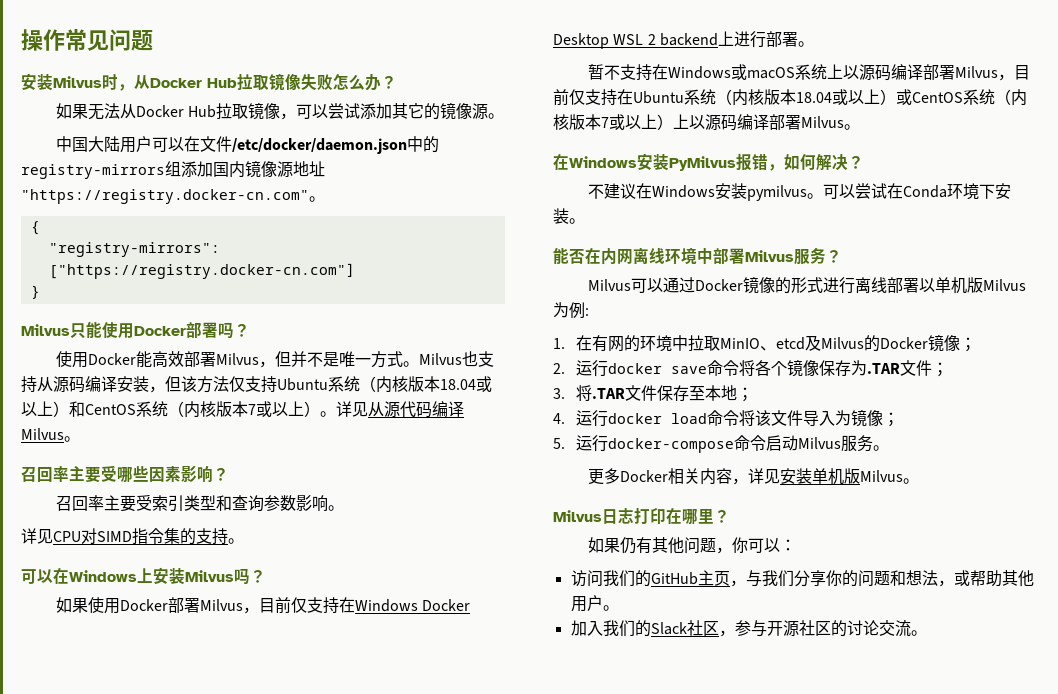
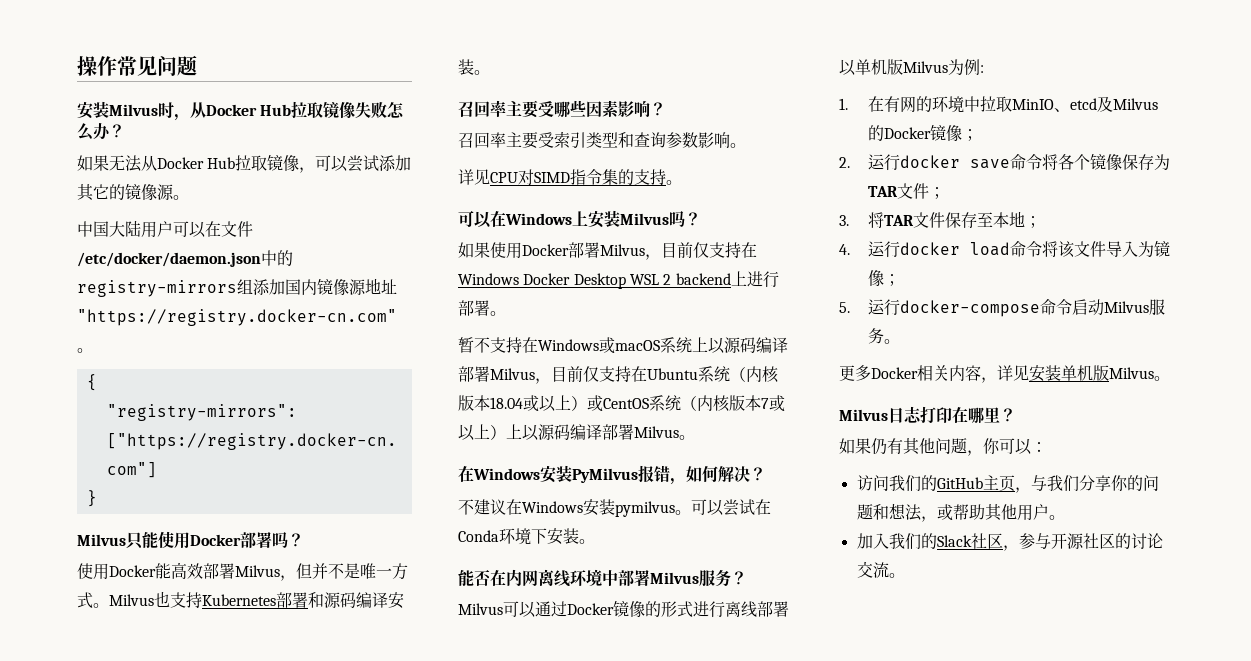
[37,377,53,392] 从 -> [202,592,324,608] Kubernetes部署和
[149,376,492,393] [21,401,464,418] [21,428,64,440] ，但该方法仅支持Ubuntu系统（内核版本18.04或以上）和CentOS系统（内核版本7或以上）。详见从源代码编译Milvus -> (474, 67) none
[866,363,900,374] .TAR -> [868,186,899,197] TAR
[591,388,625,399] .TAR -> [884,215,915,226] TAR

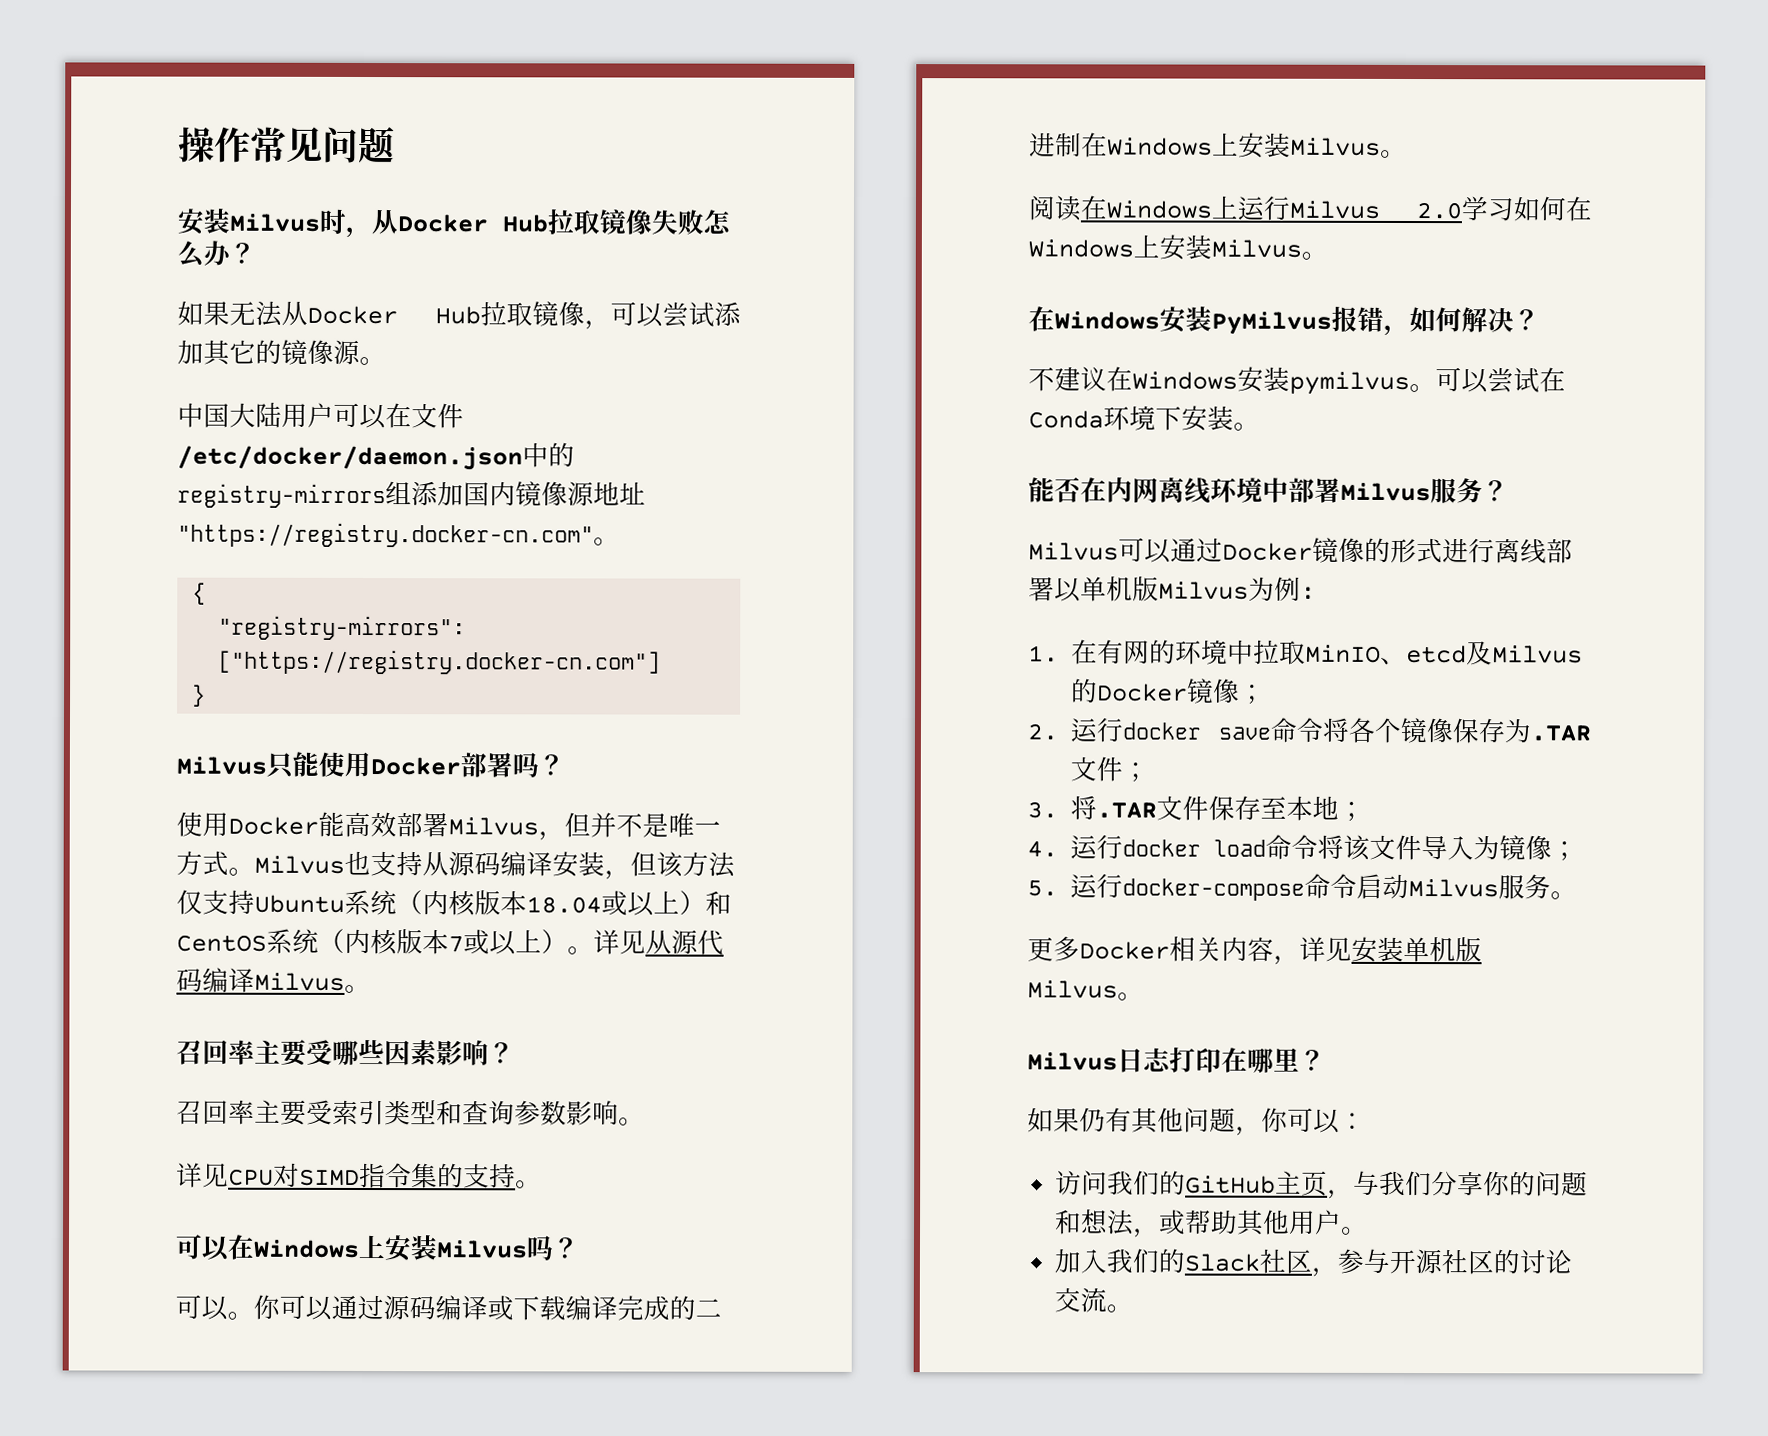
[202,592,324,608] Kubernetes部署和 -> [422,852,449,877] 从
(474, 67) none -> [604,851,736,880] [176,889,732,917] [176,928,724,956] [176,967,345,993] ，但该方法仅支持Ubuntu系统（内核版本18.04或以上）和CentOS系统（内核版本7或以上）。详见从源代码编译Milvus
[458,242,757,260] [458,271,779,289] [458,300,506,316] [458,337,788,354] [458,366,779,384] [458,395,785,412] [458,424,634,441] 如果使用Docker部署Milvus，目前仅支持在Windows Docker Desktop WSL 2 backend上进行部署。 // 暂不支持在Windows或macOS系统上以源码编译部署Milvus，目前仅支持在Ubuntu系统（内核版本18.04或以上）或CentOS系统（内核版本7或以上）上以源码编译部署 -> [175,1294,722,1321] [1029,132,1407,159] [1028,195,1593,222] [1028,234,1212,261] 可以。你可以通过源码编译或下载编译完成的二进制在Windows上安装Milvus。 // 阅读在Windows上运行Milvus 2.0学习如何在Windows上安装
[868,186,899,197] TAR -> [1530,724,1591,742] .TAR
[884,215,915,226] TAR -> [1095,801,1157,819] .TAR

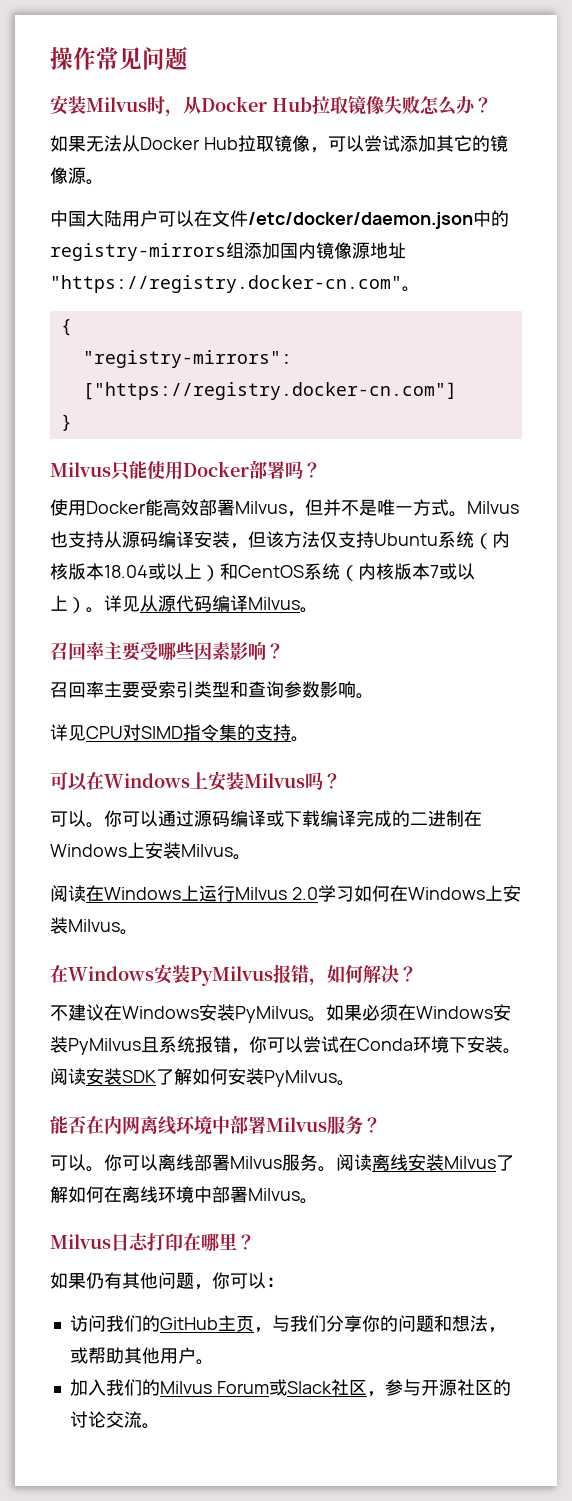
[1289,371,1436,396] pymilvus。 -> [235,1004,511,1023] [50,1036,267,1055] PyMilvus。如果必须在Windows安装PyMilvus且系统报错，你
(1260, 426) none -> [50,1068,355,1087] 阅读安装SDK了解如何安装PyMilvus。
[1028,537,1573,564] [1028,576,1316,603] [1028,639,1583,666] [1070,678,1266,704] [1027,717,1591,744] [1069,756,1149,782] [1027,795,1365,821] [1027,834,1578,861] [1027,873,1577,901] [1027,936,1482,965] Milvus可以通过Docker镜像的形式进行离线部署以单机版Milvus为例: // 1.在有网的环境中拉取MinIO、etcd及Milvus的Docker镜像； // 2.运行docker save命令将各个镜像保存为.TAR文件； // 3.将.TAR文件保存至本地； // 4.运行docker load命令将该文件导入为镜像； // 5.运行docker-compose命令启动Milvus服务。 // 更多Docker相关内容，详见安装单机版 -> [50,1154,514,1172] [50,1186,248,1203] 可以。你可以离线部署Milvus服务。阅读离线安装Milvus了解如何在离线环境中部署
(1186, 1261) none -> [159,1379,287,1396] Milvus Forum或

